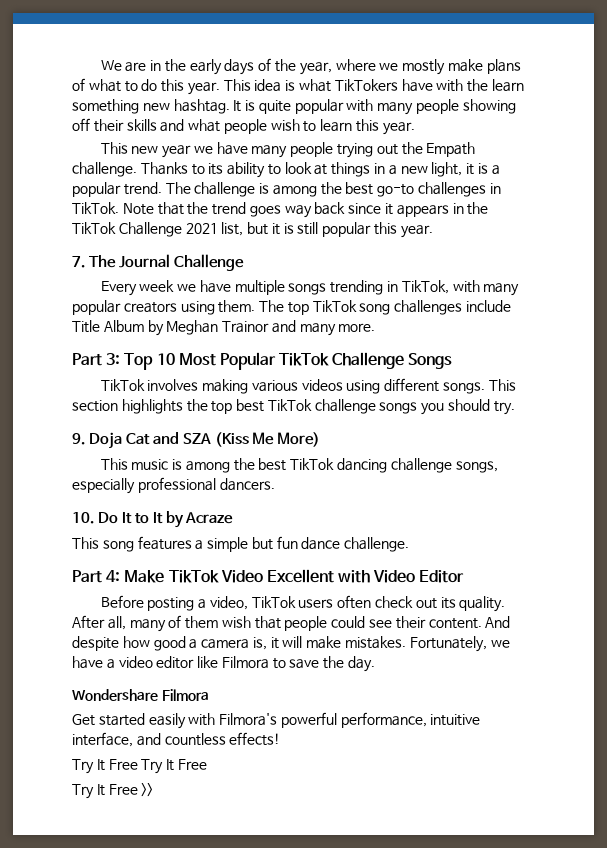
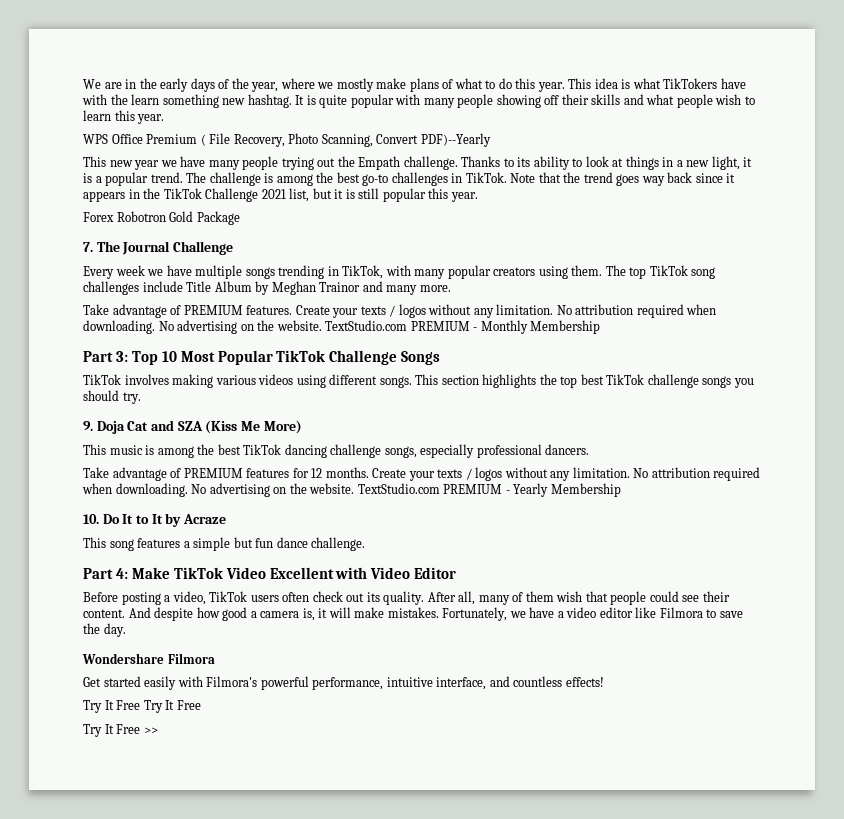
(415, 128) none -> [83,133,491,147] // WPS Office Premium ( File Recovery, Photo Scanning, Convert PDF)--Yearly
(433, 231) none -> [83,211,240,225] // Forex Robotron Gold Package
(376, 327) none -> [83,304,717,318] [83,320,601,334] // Take advantage of PREMIUM features. Create your texts / logos without any limitation. No attribution required when downloading. No advertising on the website. TextStudio.com PREMIUM - Monthly Membership
(275, 484) none -> [83,467,761,481] [82,483,621,497] // Take advantage of PREMIUM features for 12 months. Create your texts / logos without any limitation. No attribution required when downloading. No advertising on the website. TextStudio.com PREMIUM - Yearly Membership

